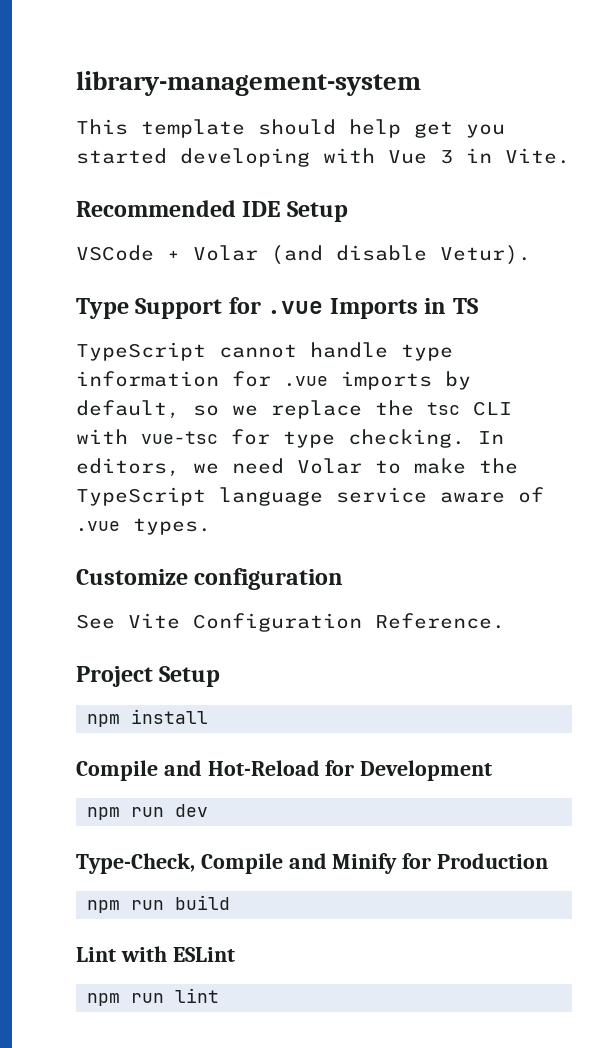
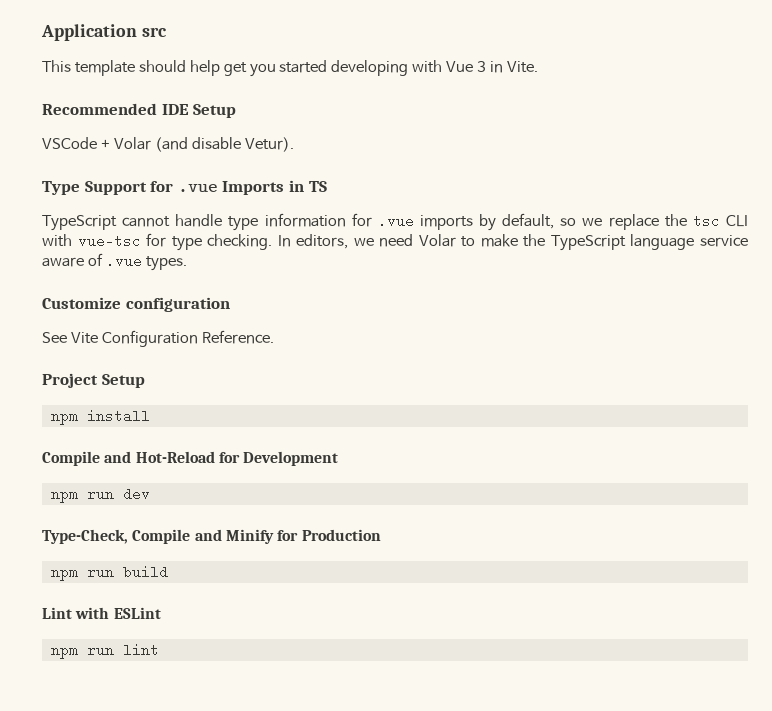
[76,71,421,96] library-management-system -> [41,24,167,41] Application src

